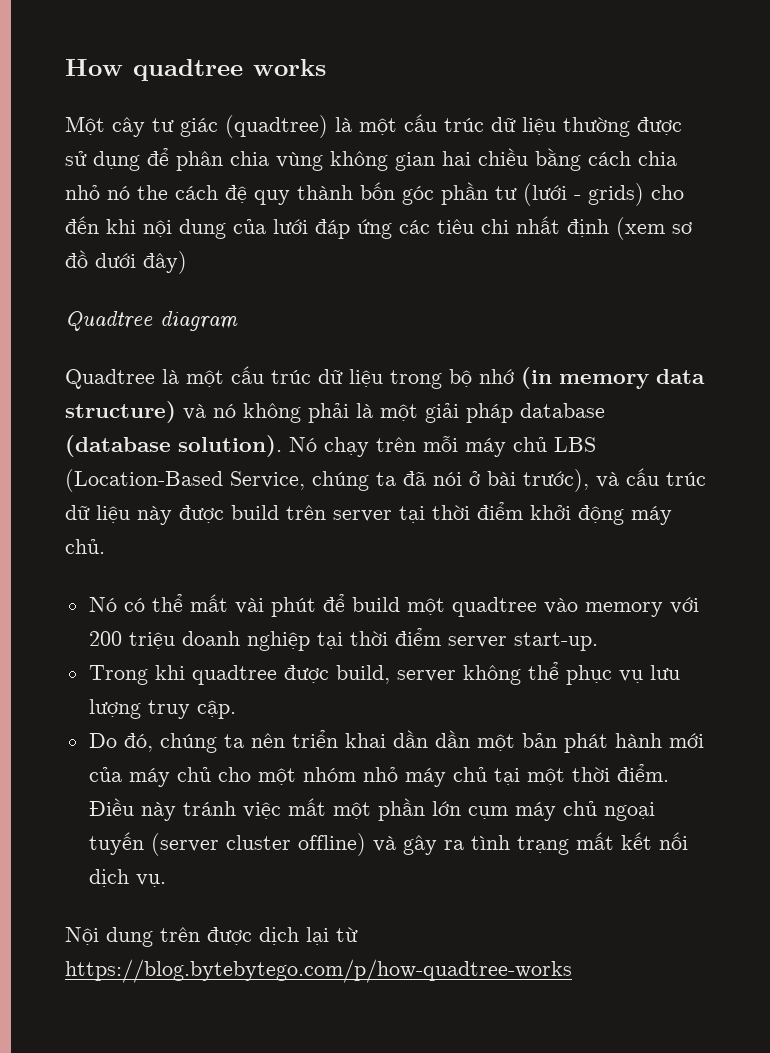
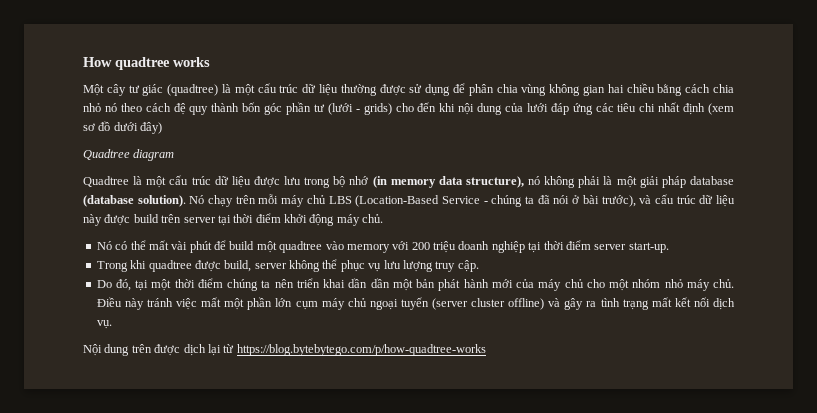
[137,185,168,200] the -> [120,103,142,112] theo
(383, 378) none -> [253,176,302,188] được lưu
[65,401,206,423] structure) và -> [465,176,524,188] structure),
[230,471,305,490] Service, -> [441,196,488,204] Service -
(153, 742) none -> [135,278,223,291] tại một thời điểm
[452,764,669,785] chủ tại một thời điểm. -> [713,279,735,288] chủ.

